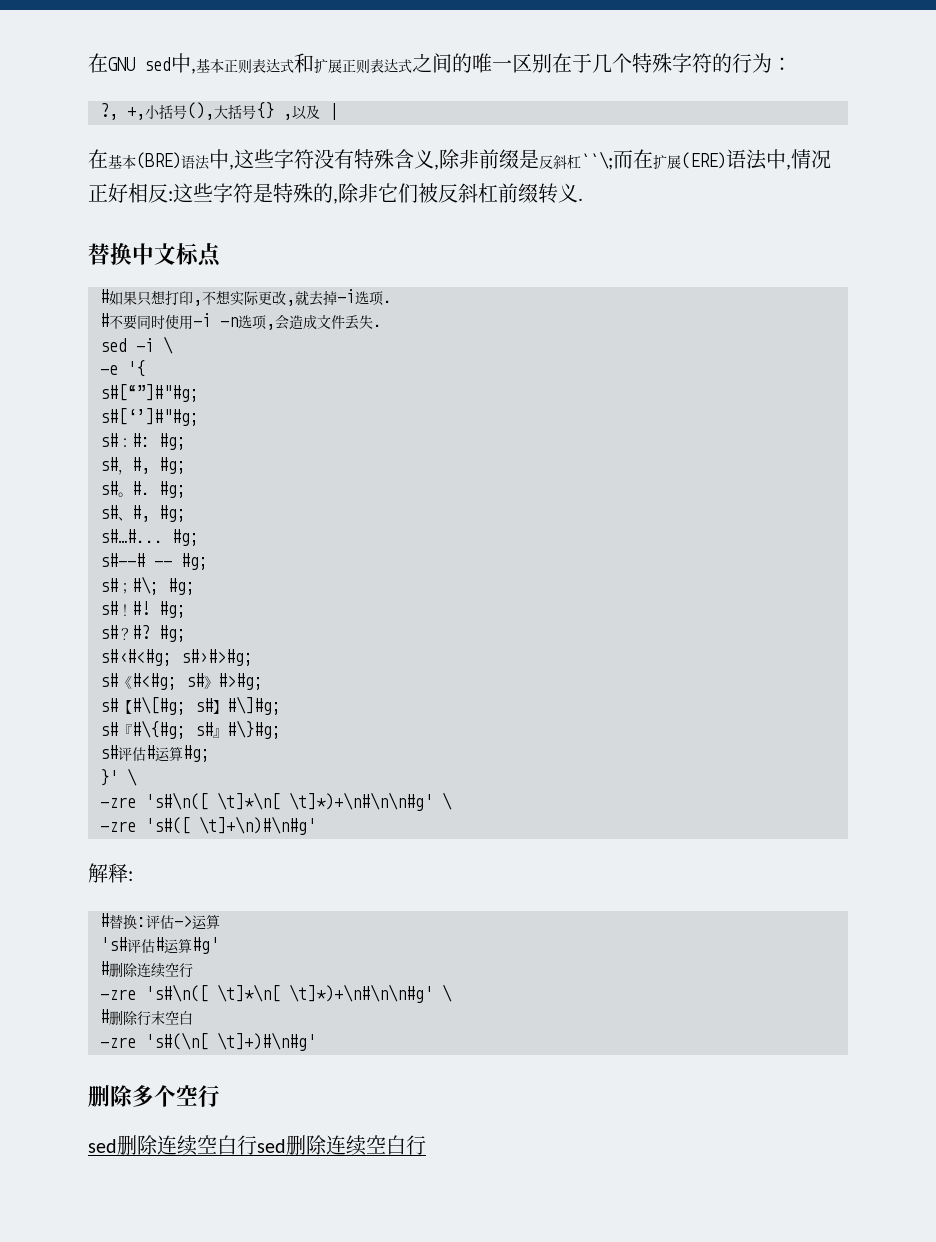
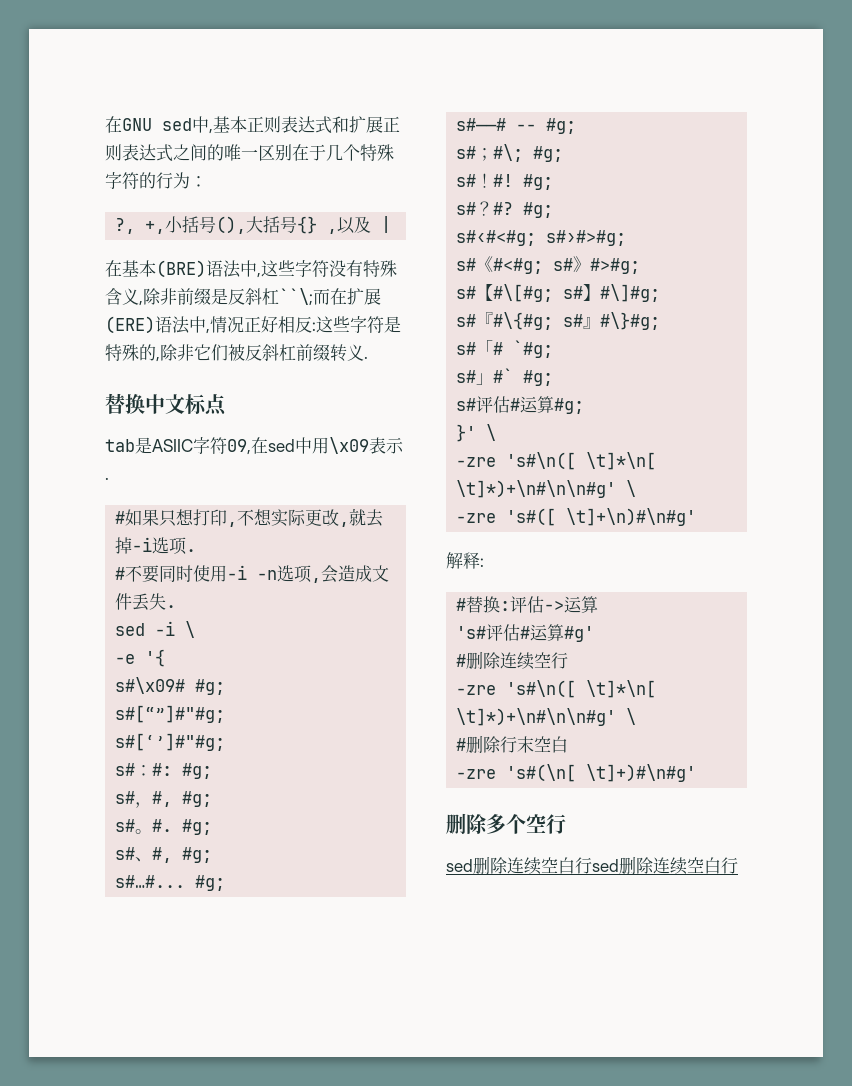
(221, 255) none -> [105,437,404,455] [105,477,109,480] // tab是ASIIC字符09,在sed中用\x09表示.
(145, 368) none -> [115,677,226,695] // s#\x09# #g;
(281, 729) none -> [456,340,554,358] [456,368,554,386] // s#「# `#g; // s#」#` #g;

